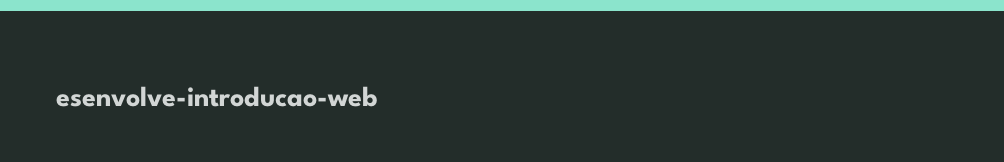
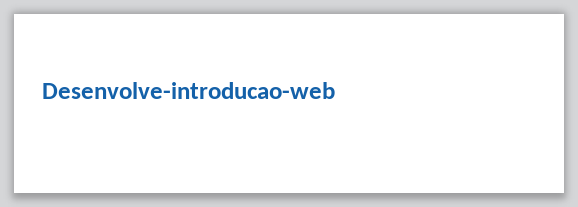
[56,86,378,107] esenvolve-introducao-web -> [42,82,335,99] Desenvolve-introducao-web

